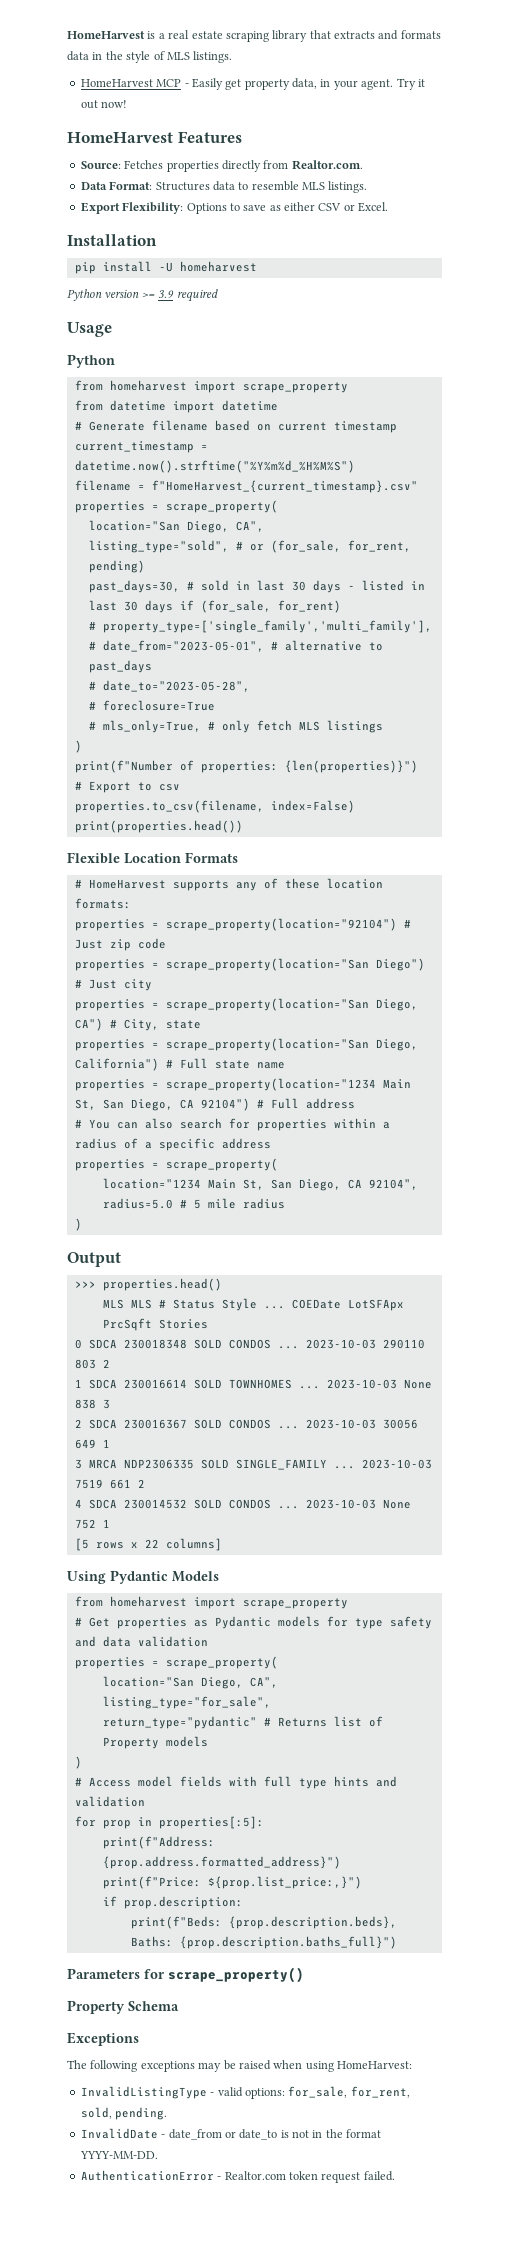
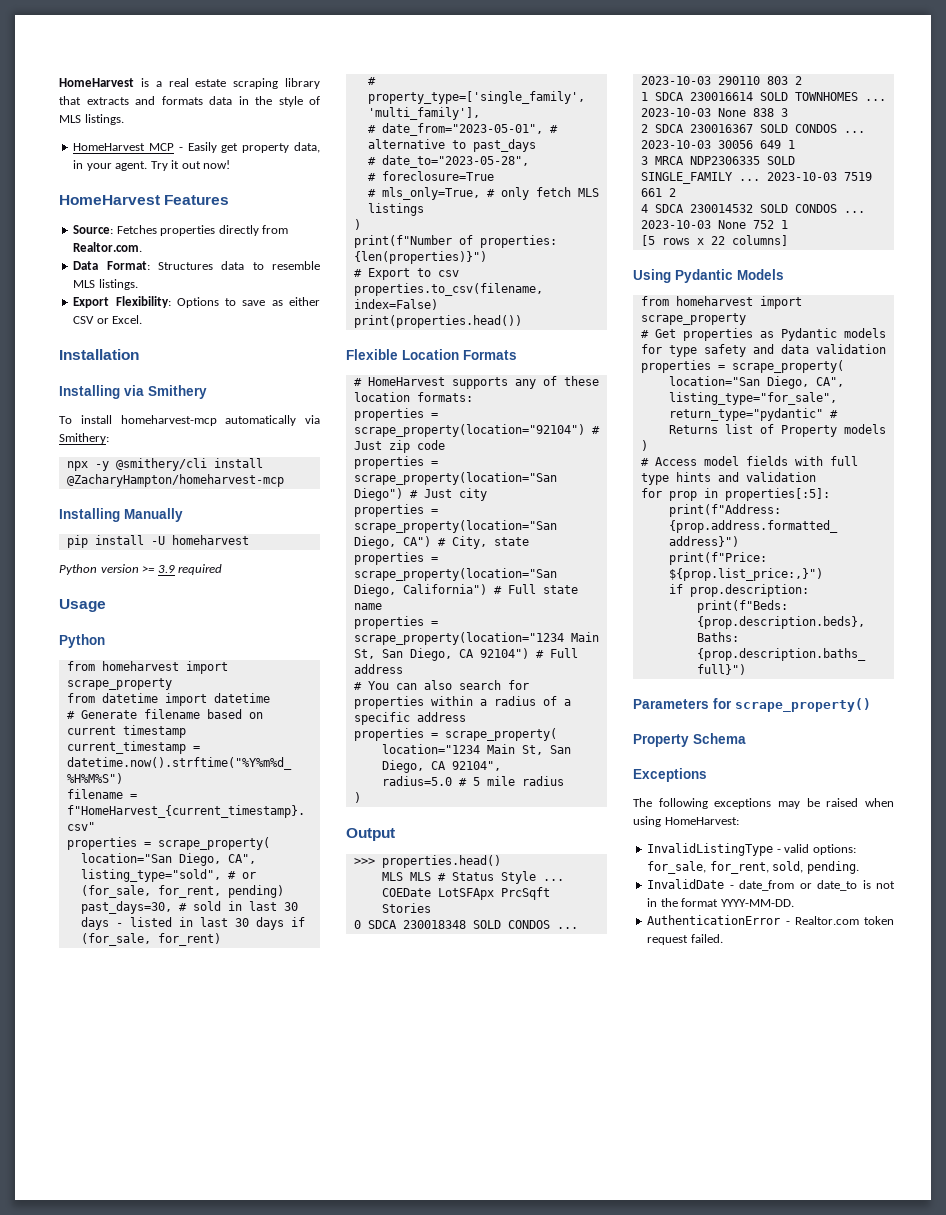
(157, 240) none -> [59,385,207,399] [59,415,320,426] [59,433,109,444] [66,458,263,471] [66,474,284,487] [59,508,183,522] // Installing via Smithery // To install homeharvest-mcp automatically via Smithery: // npx -y @smithery/cli install @ZacharyHampton/homeharvest-mcp // Installing Manually

